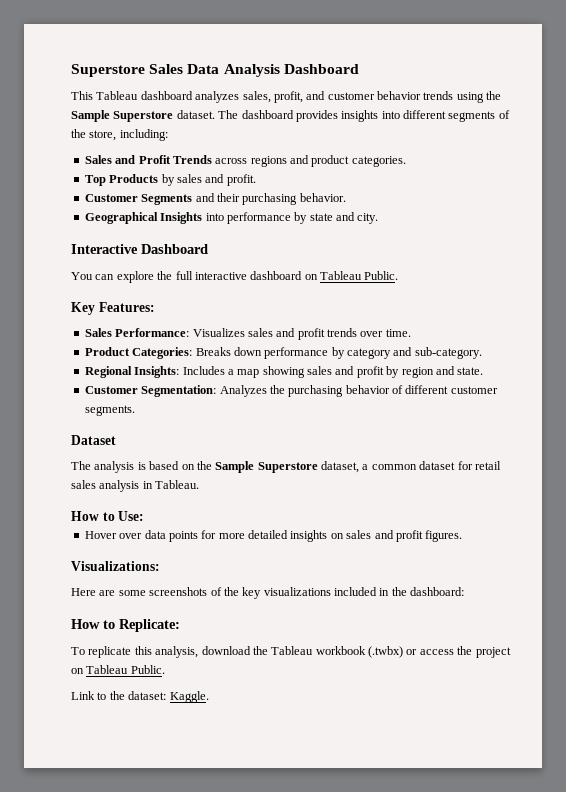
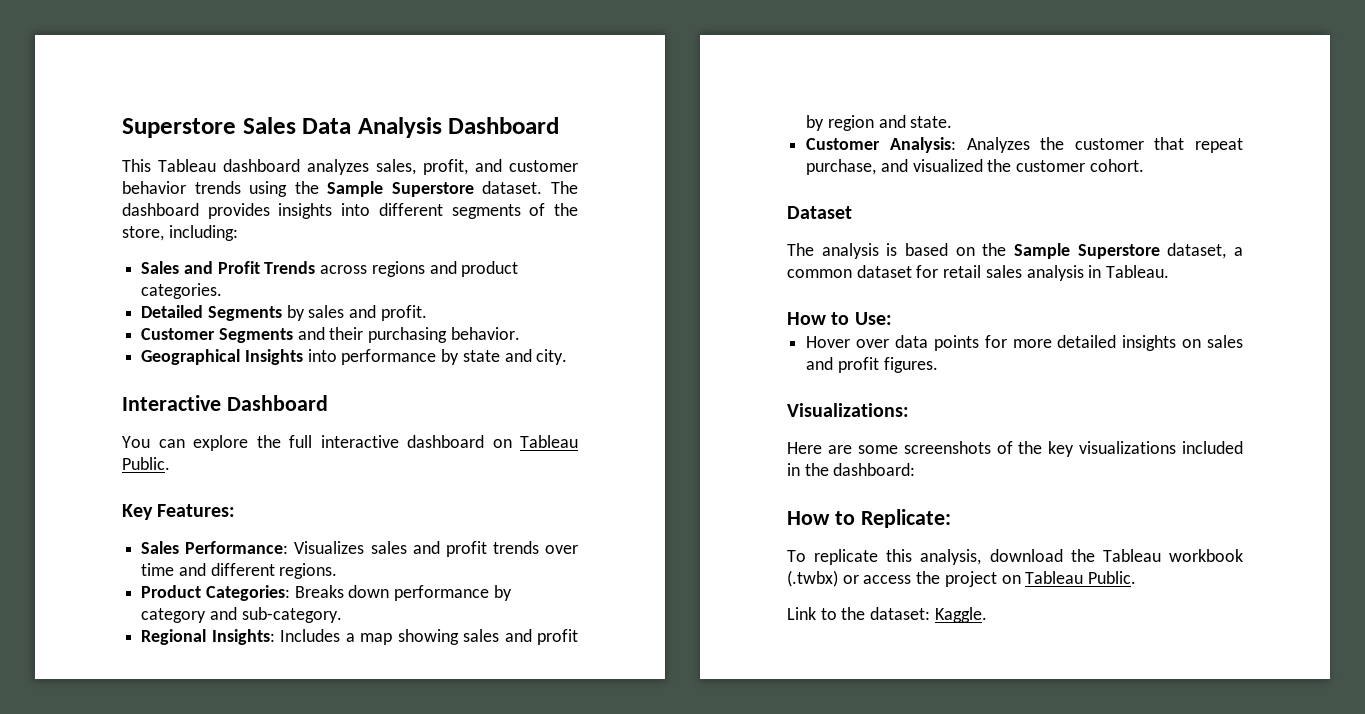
[84,174,159,186] Top Products -> [141,305,282,321] Detailed Segments
[385,329,411,337] time. -> [141,563,338,579] time and different regions.
[141,385,217,397] Segmentation: -> [889,137,956,153] Analysis:
[288,385,498,397] [84,405,135,416] purchasing behavior of different customer segments. -> [1074,137,1243,153] [806,159,1144,175] customer that repeat purchase, and visualized the customer cohort.

